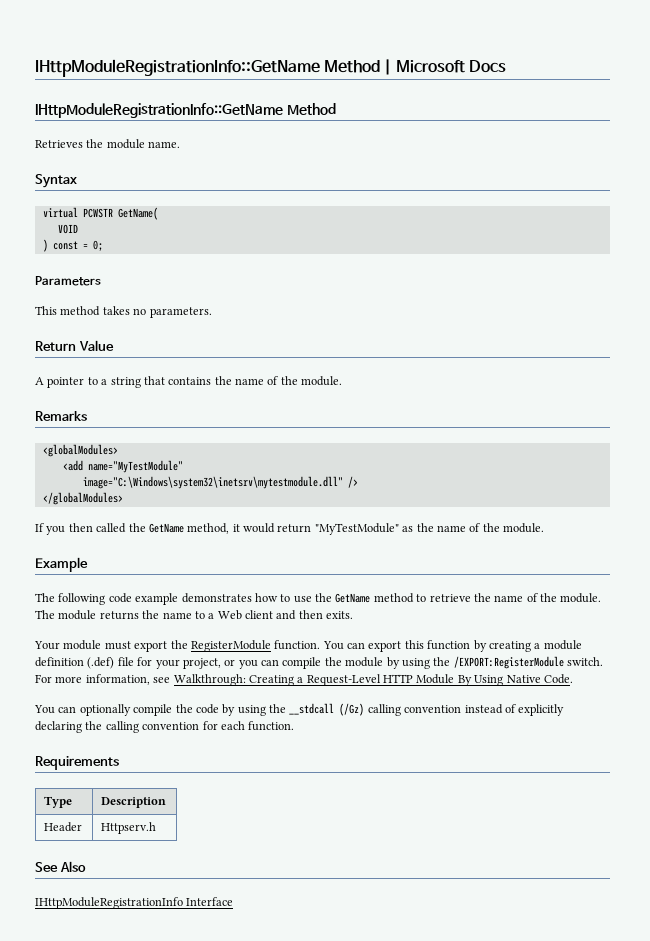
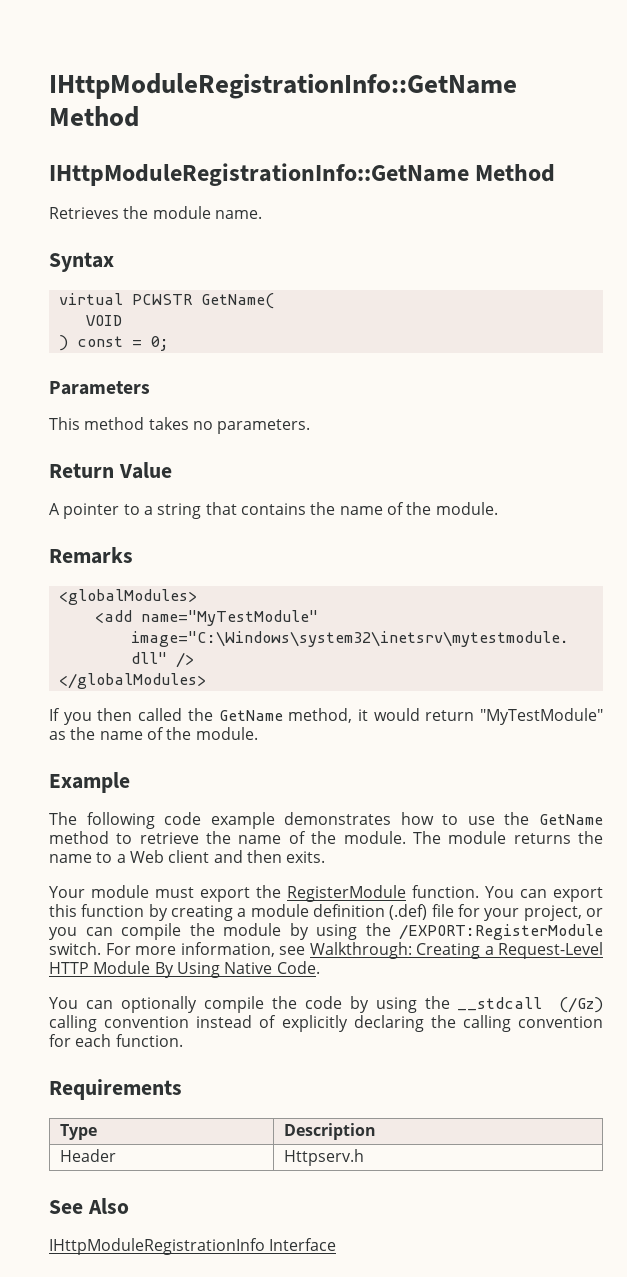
[35,59,506,77] IHttpModuleRegistrationInfo::GetName Method | Microsoft Docs -> [49,73,517,99] [49,106,139,127] IHttpModuleRegistrationInfo::GetName Method

